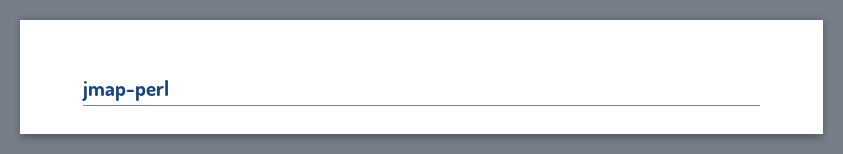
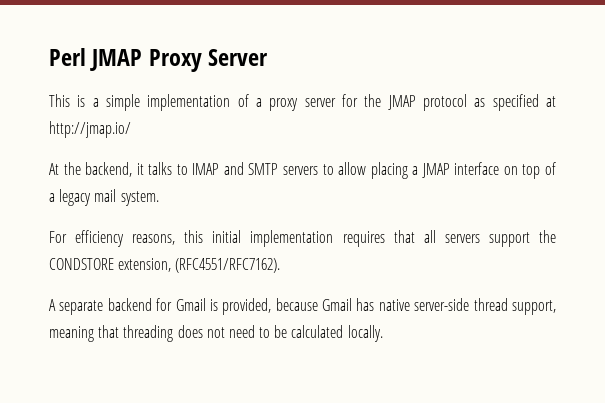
[82,80,169,101] jmap-perl -> [49,48,269,72] [49,94,556,111] [49,121,131,138] [49,162,556,179] [49,189,159,206] [49,230,556,247] [49,258,281,273] [49,298,556,315] [49,325,383,342] Perl JMAP Proxy Server // This is a simple implementation of a proxy server for the JMAP protocol as specified at http://jmap.io/ // At the backend, it talks to IMAP and SMTP servers to allow placing a JMAP interface on top of a legacy mail system. // For efficiency reasons, this initial implementation requires that all servers support the CONDSTORE extension, (RFC4551/RFC7162). // A separate backend for Gmail is provided, because Gmail has native server-side thread support, meaning that threading does not need to be calculated locally.

